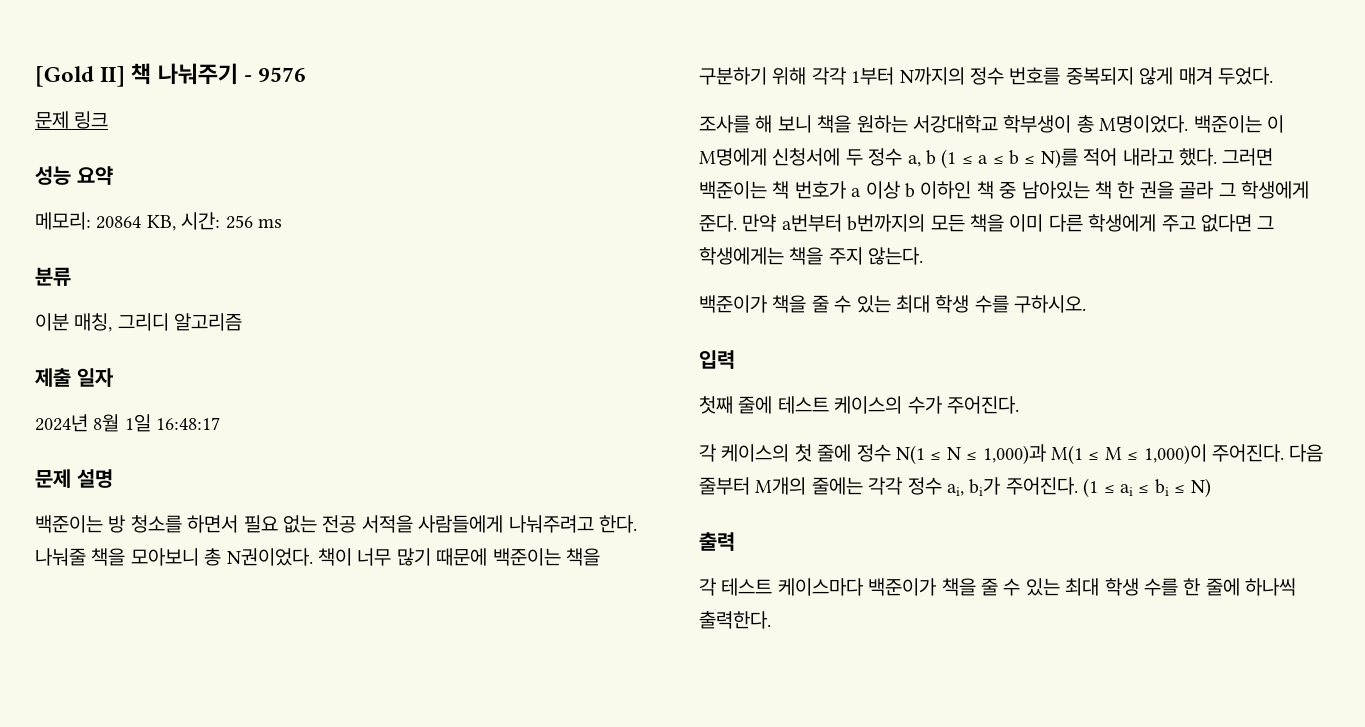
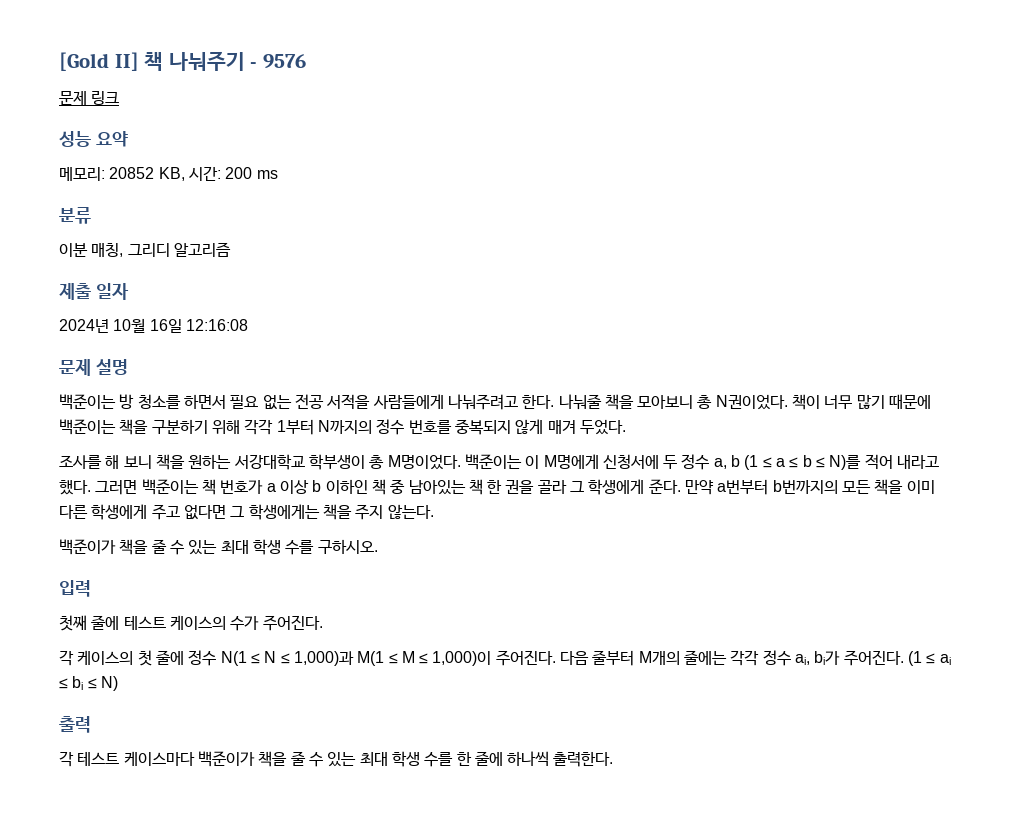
[96,216,142,229] 20864 -> [109,167,155,179] 20852
[225,215,253,229] 256 -> [225,167,253,179] 200
[93,414,221,432] 8월 1일 16:48:17 -> [113,318,248,333] 10월 16일 12:16:08

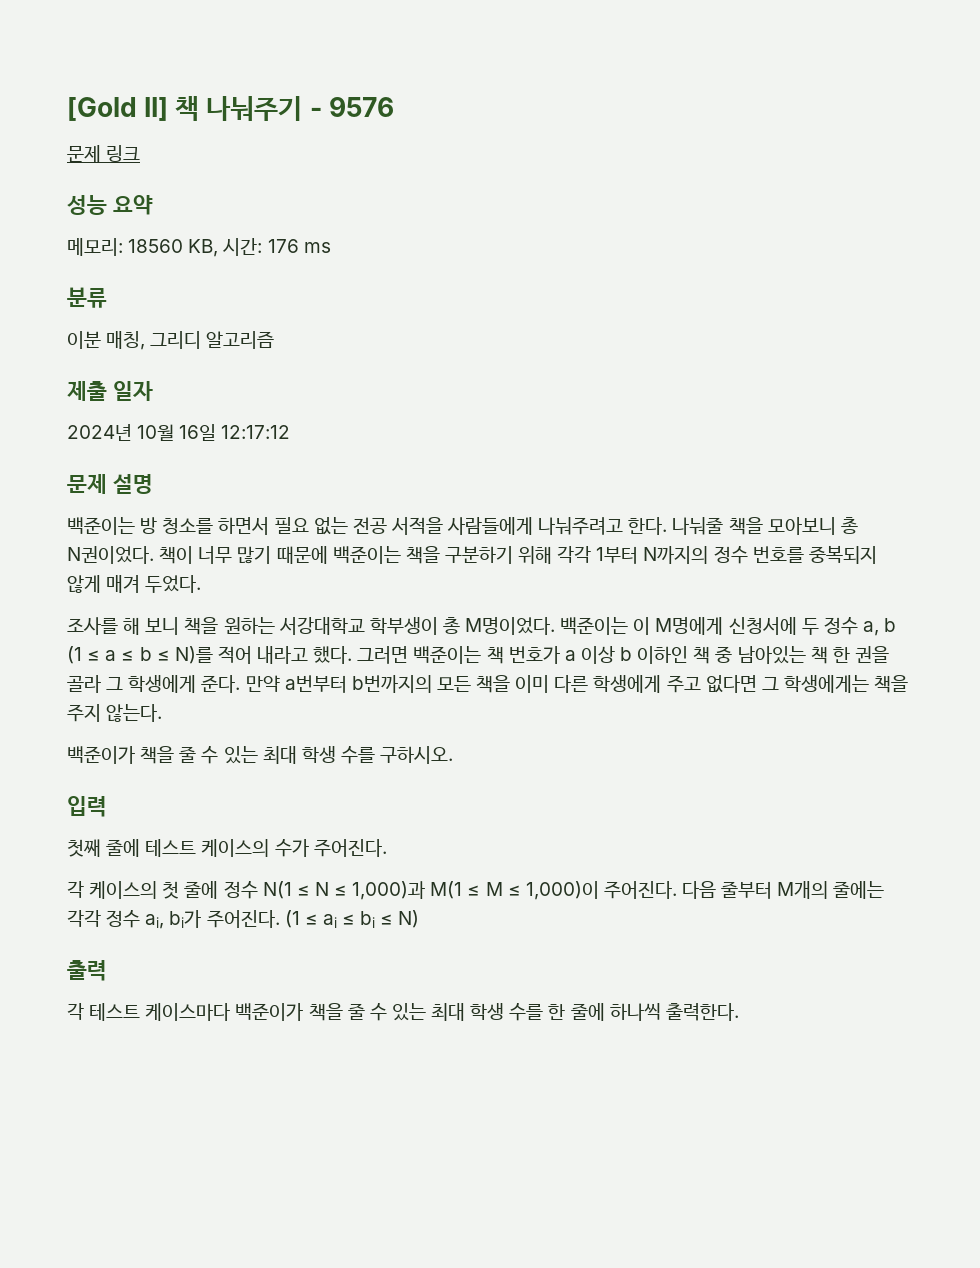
[109,167,155,179] 20852 -> [128,239,184,253] 18560
[225,167,253,179] 200 -> [267,239,299,253] 176
[185,319,248,331] 12:16:08 -> [221,425,291,439] 12:17:12

